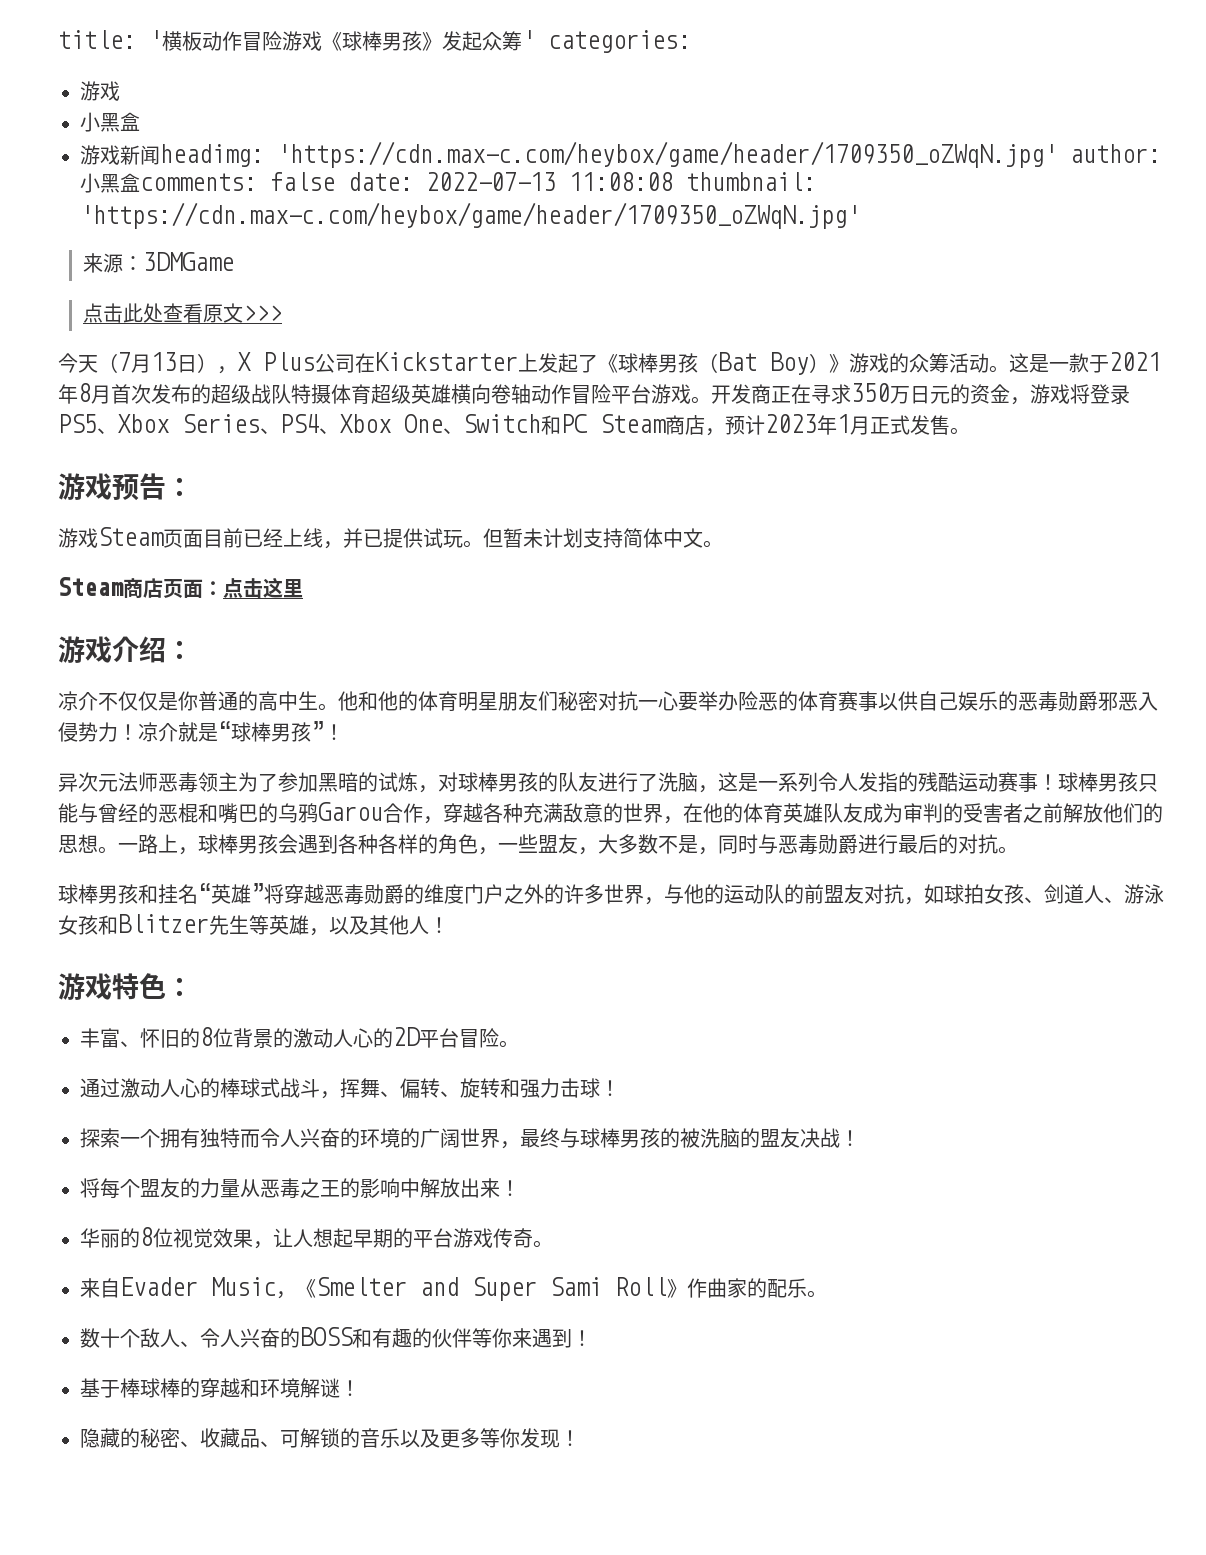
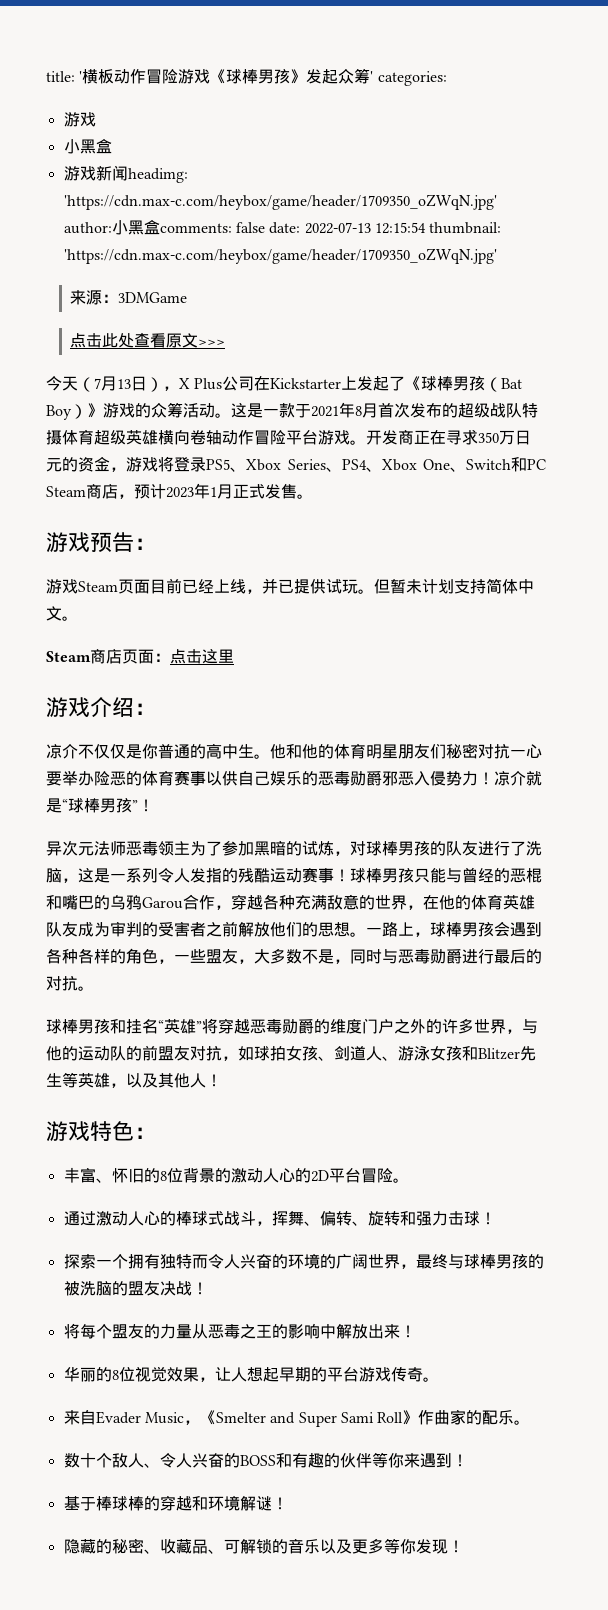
[569,172,673,191] 11:08:08 -> [374,222,426,234] 12:15:54

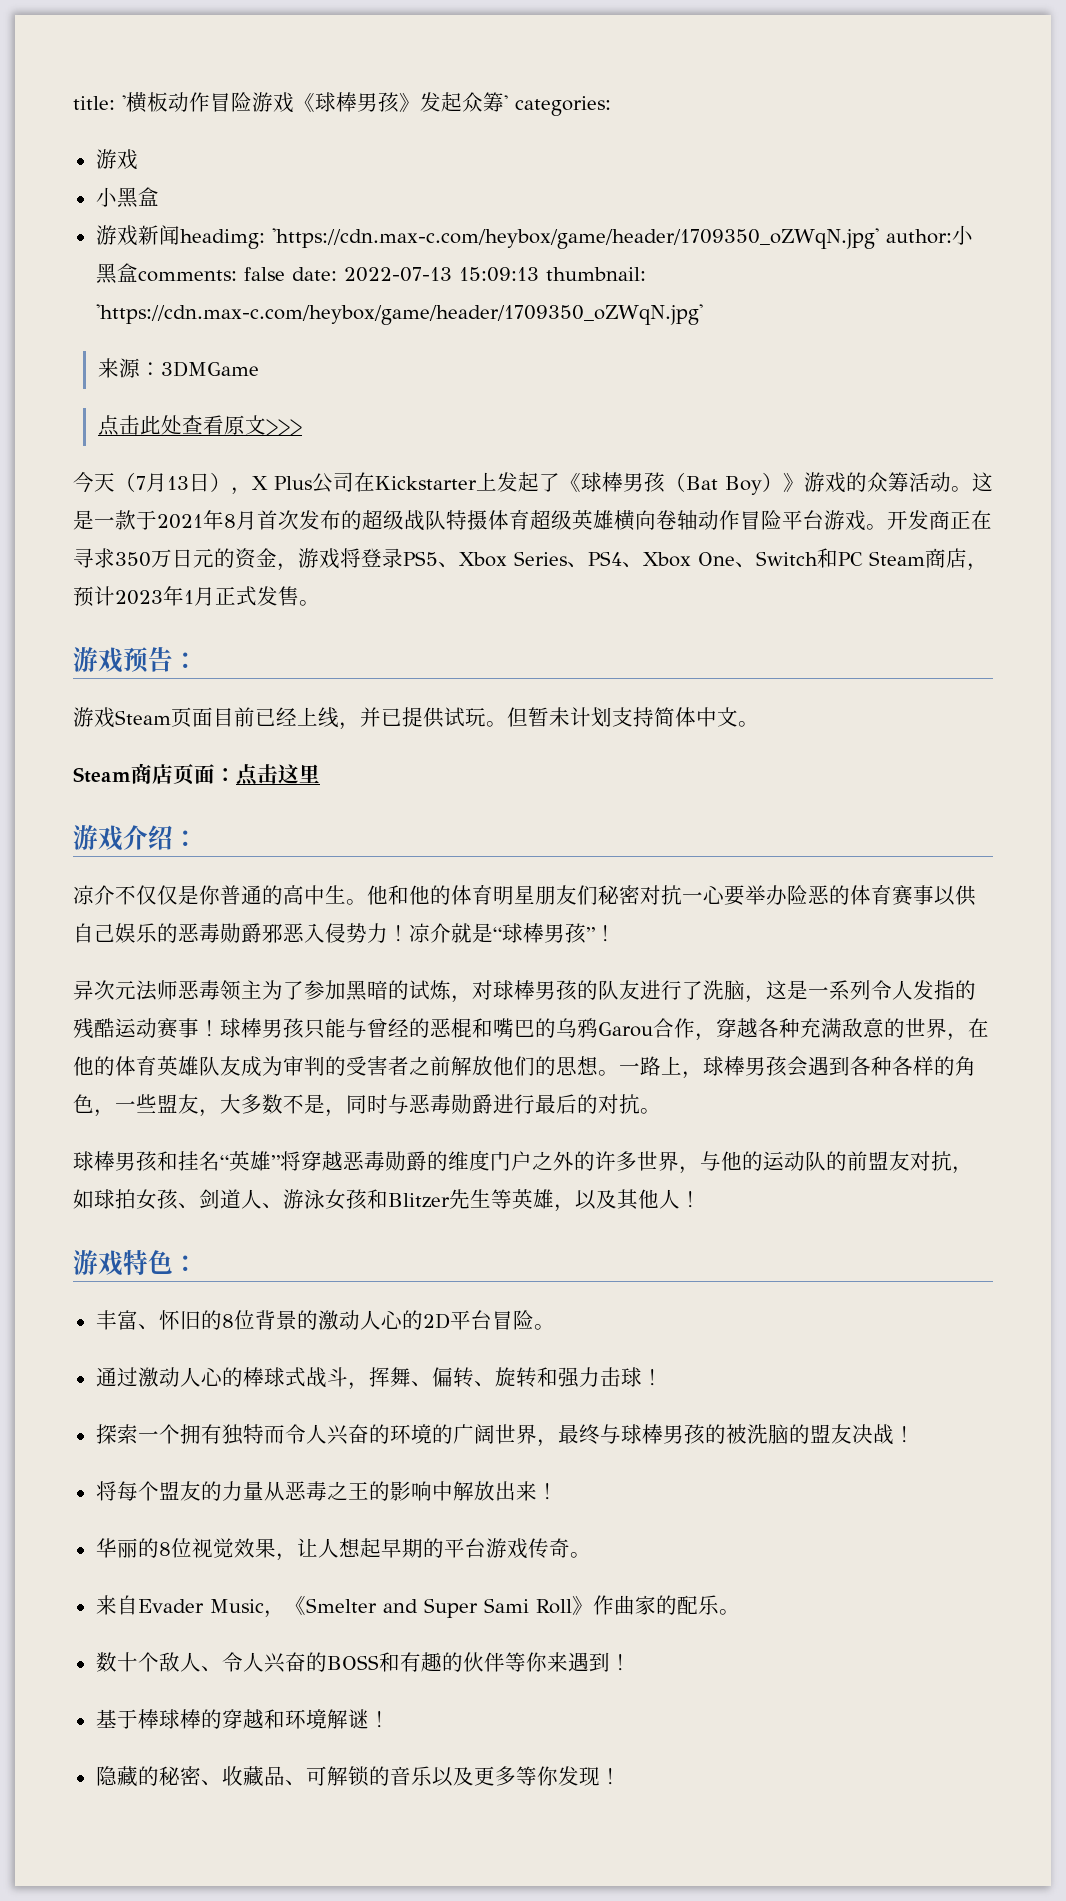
[374,222,426,234] 12:15:54 -> [458,267,539,282] 15:09:13

